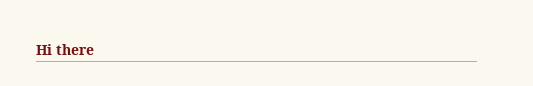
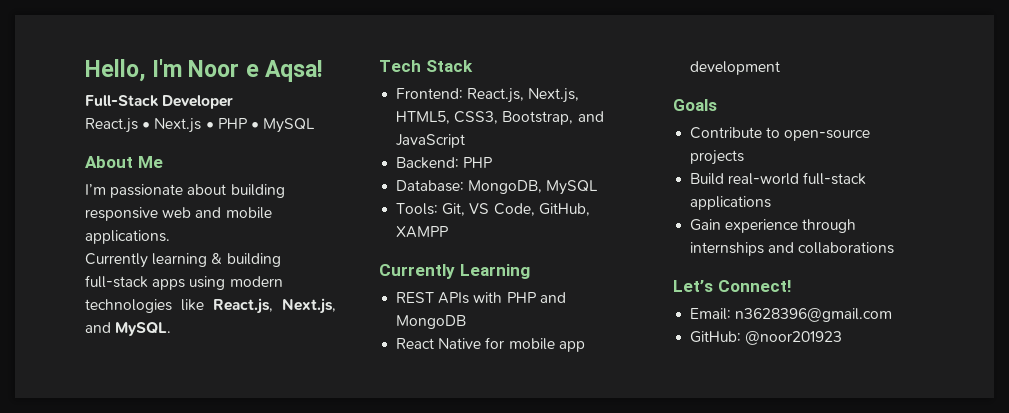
[36,44,94,55] Hi there -> [85,59,322,82] [85,95,234,109] [85,118,316,133] [85,156,163,168] [85,184,285,198] [85,207,272,221] [85,230,170,244] [85,253,281,268] [85,275,283,290] [85,298,336,314] [85,322,172,336] [379,60,473,72] [396,88,580,103] [396,111,604,125] [396,134,466,148] [396,157,493,169] [396,180,599,195] [396,203,590,216] [396,226,449,238] [379,264,530,279] [396,292,566,304] [396,315,467,329] [396,337,585,352] [690,61,781,75] [673,99,717,111] [690,127,871,141] [690,150,745,165] [690,172,867,185] [690,196,772,210] [690,219,857,233] [690,242,895,256] [673,280,792,292] [690,308,893,322] [690,331,843,345] Hello, I'm Noor e Aqsa! // Full-Stack Developer // React.js • Next.js • PHP • MySQL // About Me // I’m passionate about building responsive web and mobile applications. // Currently learning & building full-stack apps using modern technologies like React.js, Next.js, and MySQL. // Tech Stack // Frontend: React.js, Next.js, HTML5, CSS3, Bootstrap, and JavaScript // Backend: PHP // Database: MongoDB, MySQL // Tools: Git, VS Code, GitHub, XAMPP // Currently Learning // REST APIs with PHP and MongoDB // React Native for mobile app development // Goals // Contribute to open-source projects // Build real-world full-stack applications // Gain experience through internships and collaborations // Let’s Connect! // Email: n3628396@gmail.com // GitHub: @noor201923

